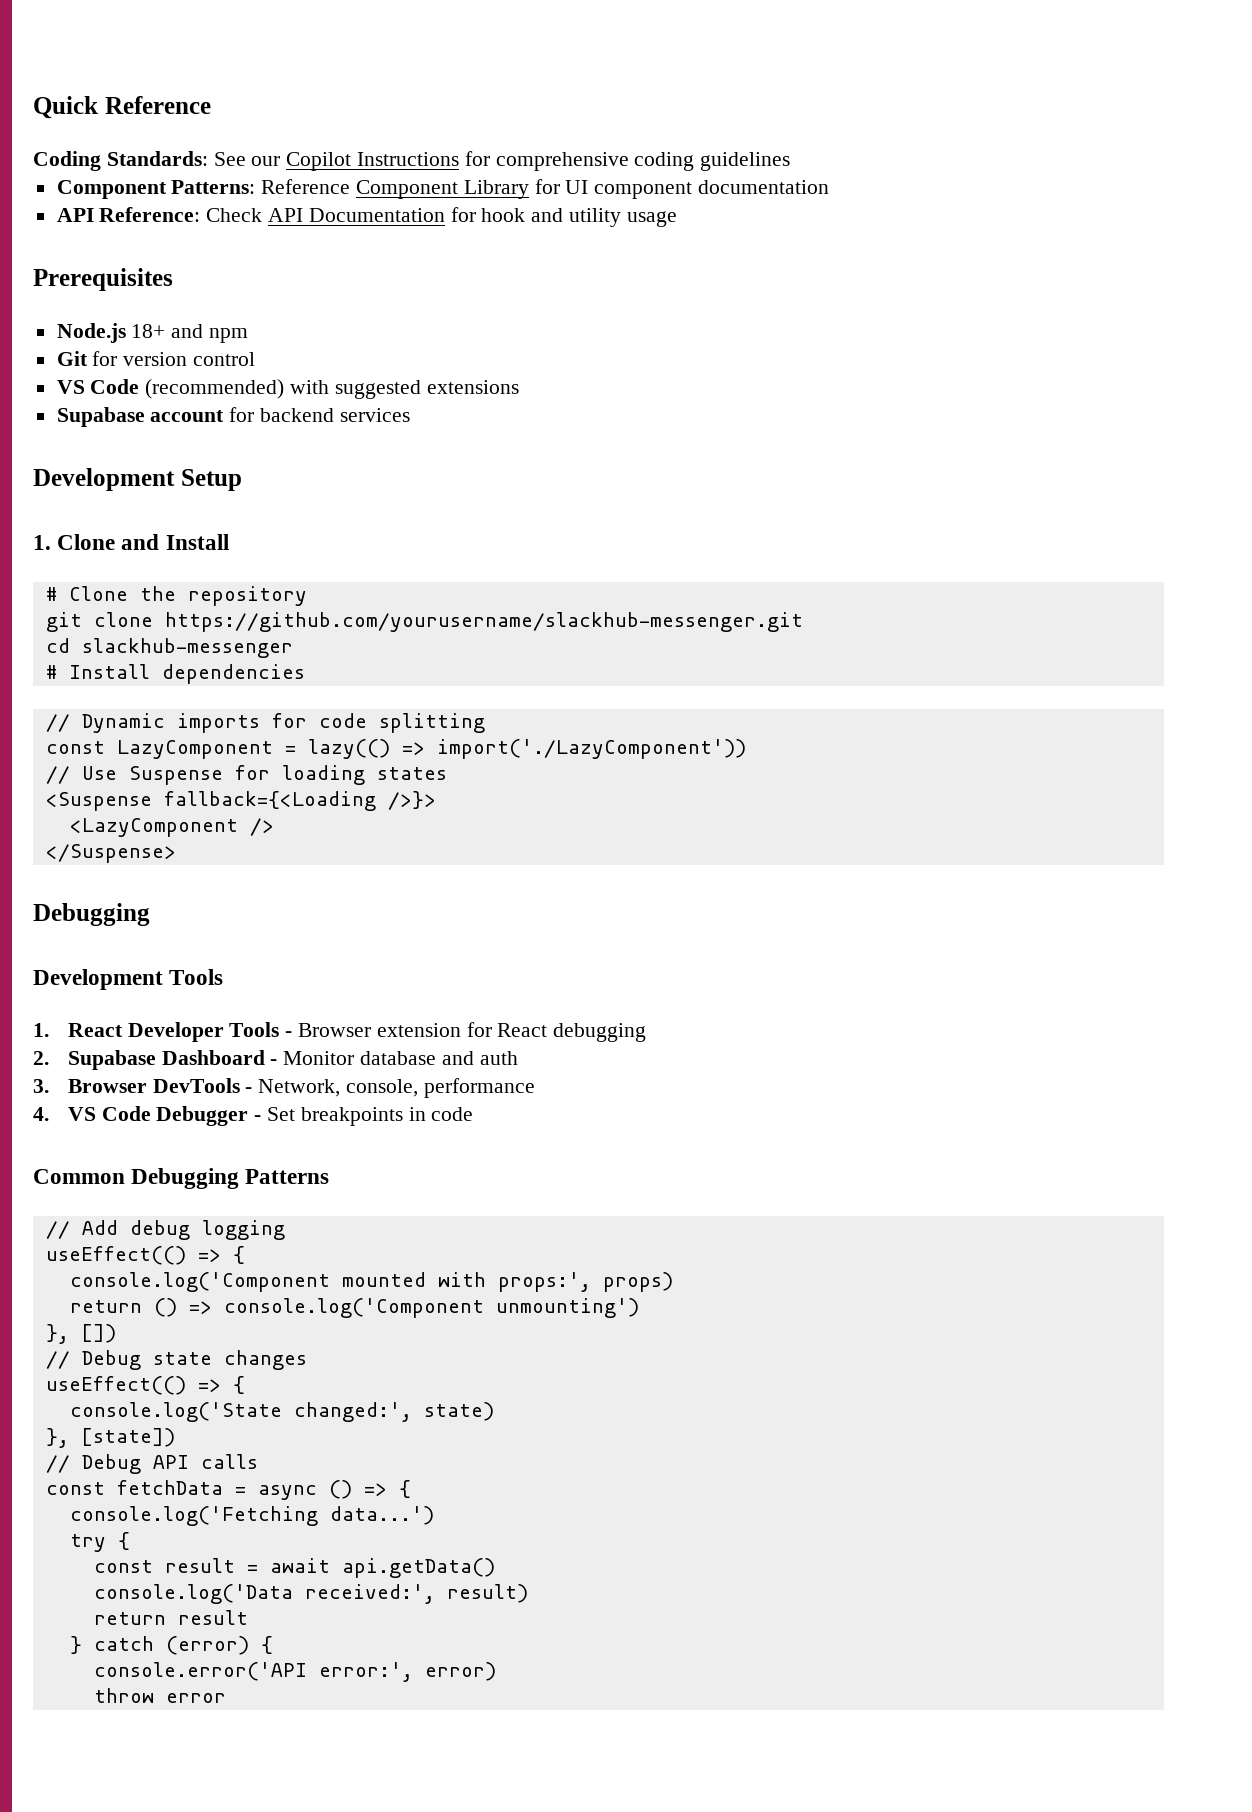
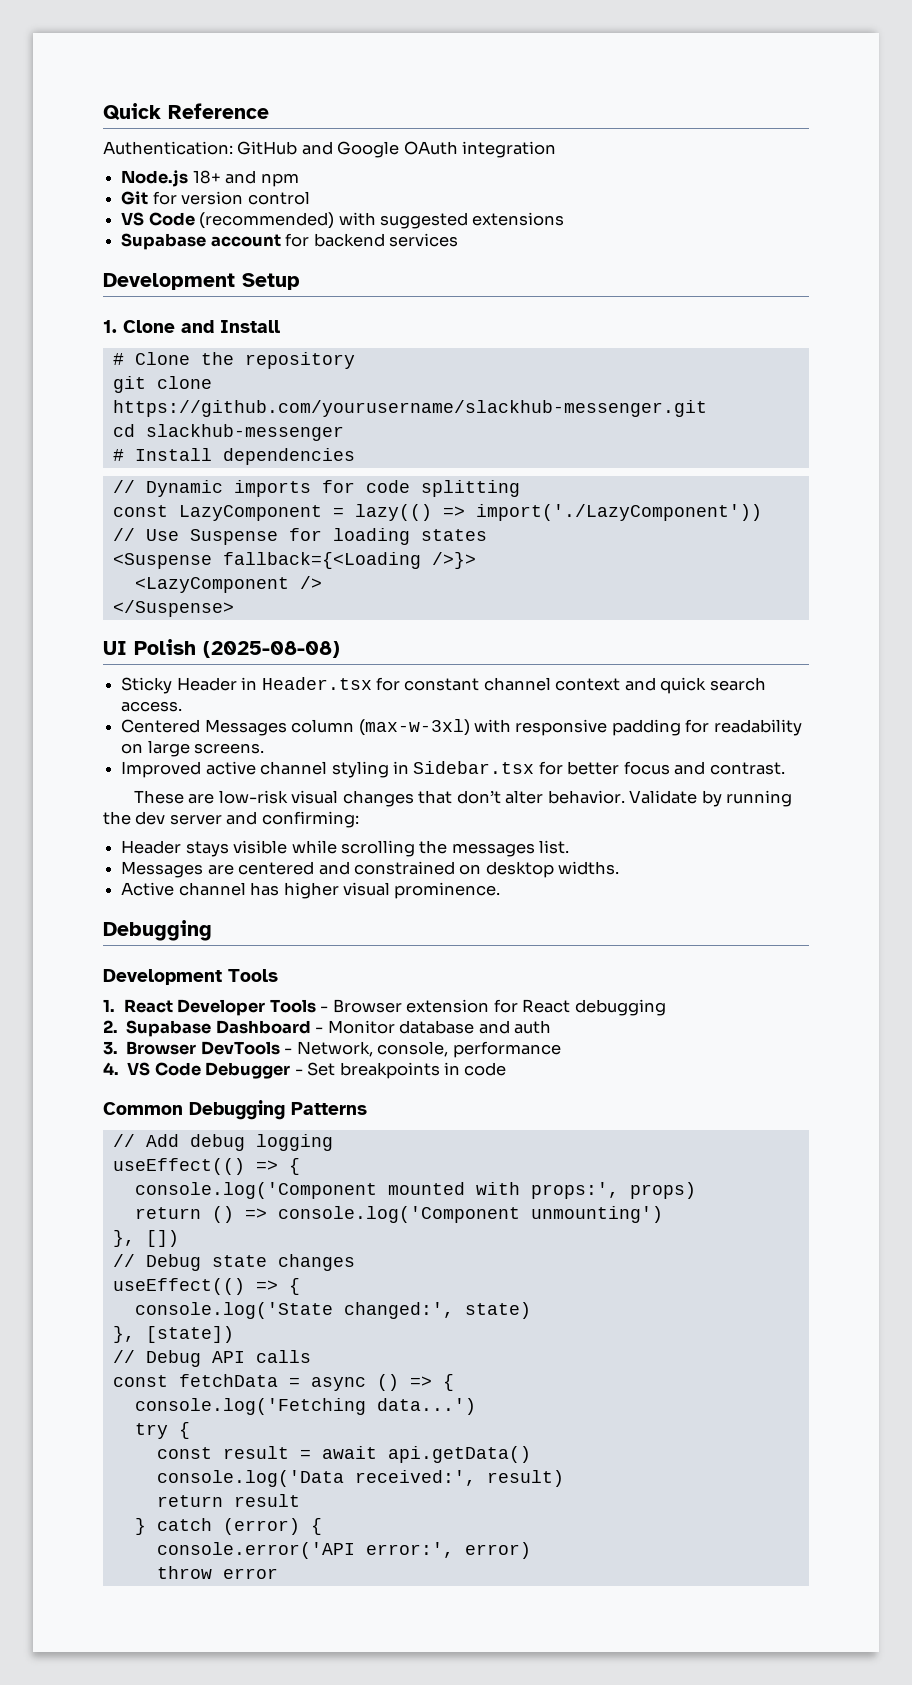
[33,151,791,171] [56,179,830,199] [56,207,677,227] [33,268,173,291] Coding Standards: See our Copilot Instructions for comprehensive coding guidelines // Component Patterns: Reference Component Library for UI component documentation // API Reference: Check API Documentation for hook and utility usage // Prerequisites -> [103,141,557,158] Authentication: GitHub and Google OAuth integration
(176, 853) none -> [103,639,340,658] [121,677,766,694] [121,701,183,712] [121,719,802,736] [121,740,265,757] [121,761,785,778] [133,790,792,807] [103,811,359,828] [121,840,570,857] [121,861,620,878] [121,882,501,899] // UI Polish (2025-08-08) // Sticky Header in Header.tsx for constant channel context and quick search access. // Centered Messages column (max-w-3xl) with responsive padding for readability on large screens. // Improved active channel styling in Sidebar.tsx for better focus and contrast. // These are low-risk visual changes that don’t alter behavior. Validate by running the dev server and confirming: // Header stays visible while scrolling the messages list. // Messages are centered and constrained on desktop widths. // Active channel has higher visual prominence.

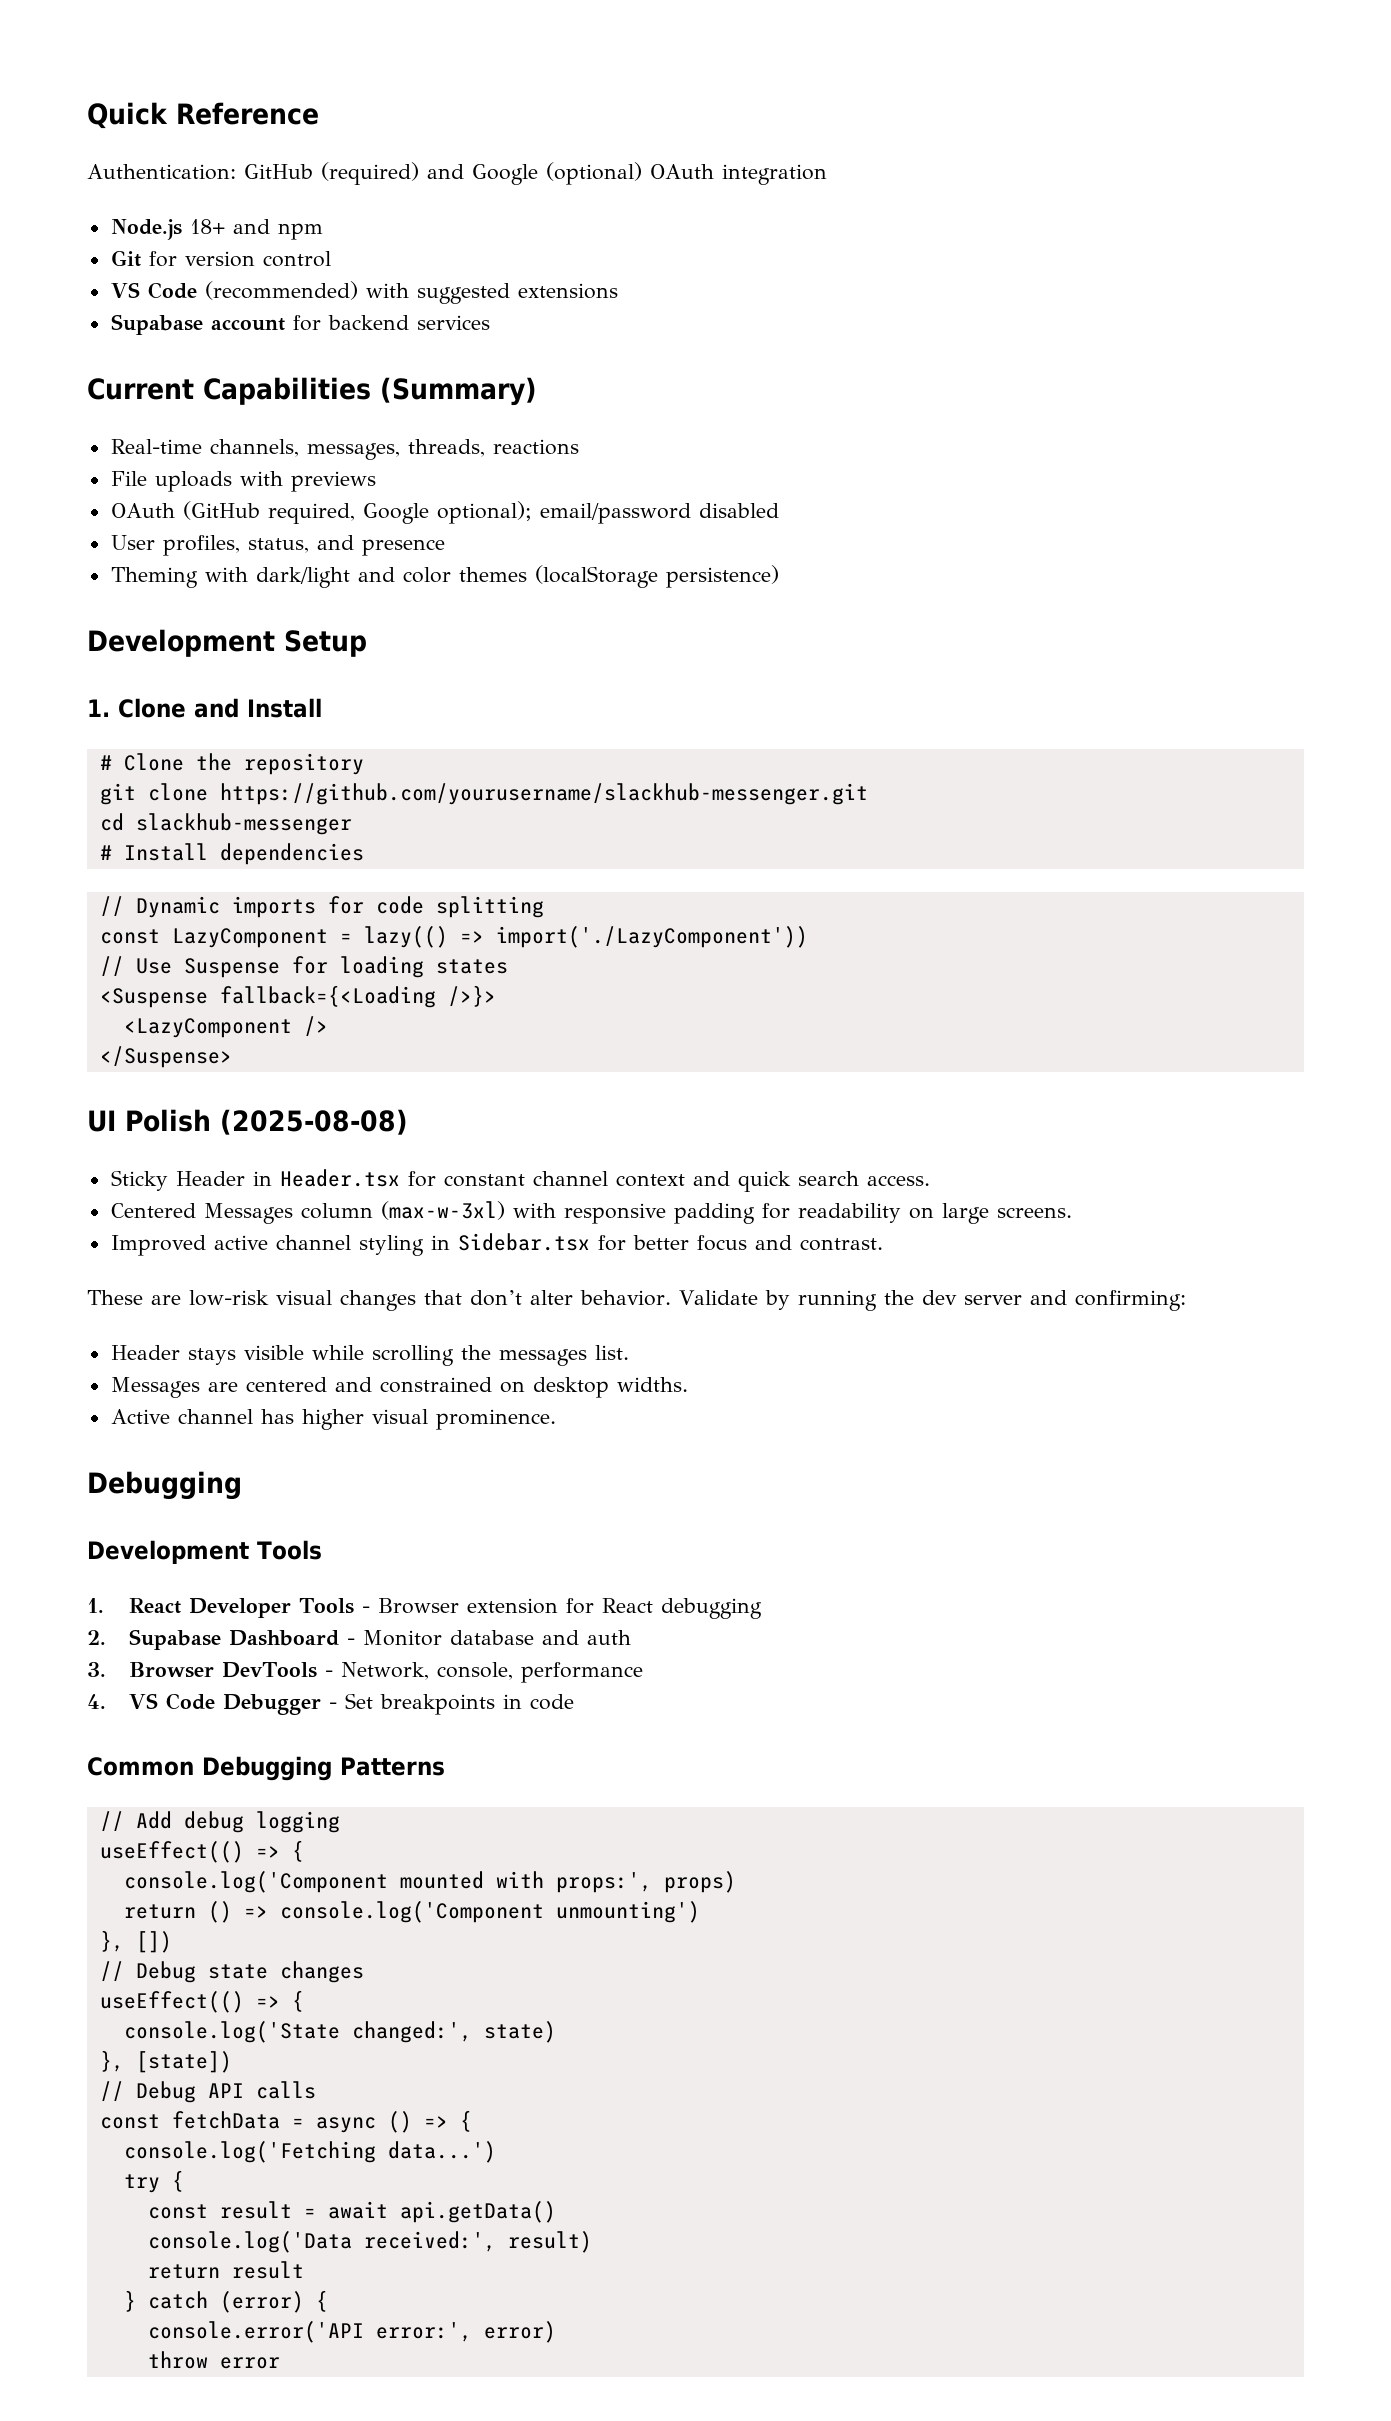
(298, 148) none -> [321,162,419,185] (required)
(400, 149) none -> [546,162,642,185] (optional)
(458, 240) none -> [87,377,537,406] [110,439,579,460] [110,471,376,492] [110,501,779,524] [110,535,445,556] [110,565,779,588] // Current Capabilities (Summary) // Real-time channels, messages, threads, reactions // File uploads with previews // OAuth (GitHub required, Google optional); email/password disabled // User profiles, status, and presence // Theming with dark/light and color themes (localStorage persistence)

